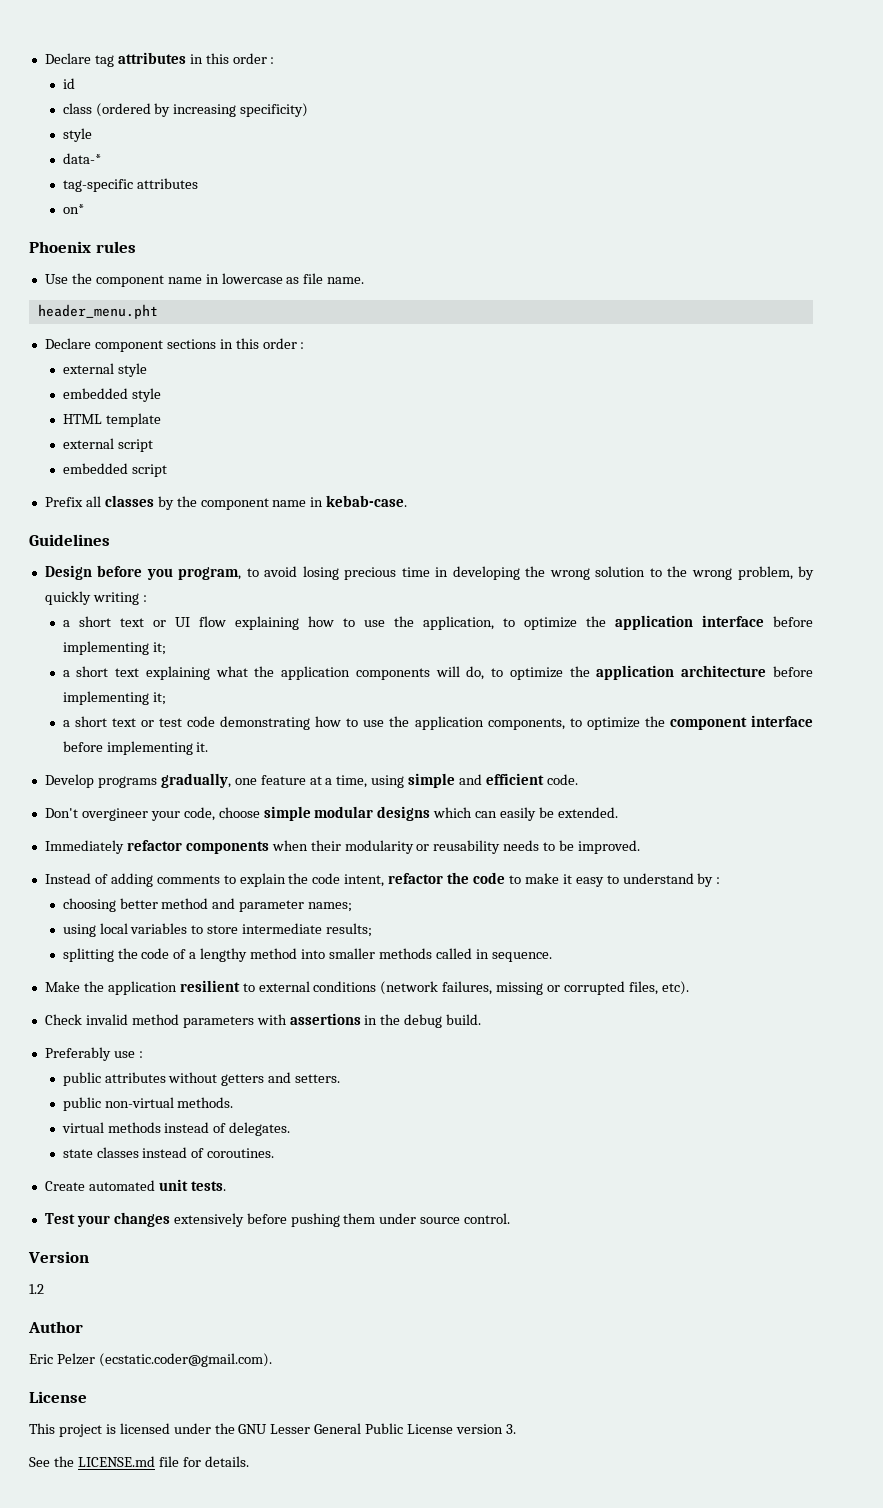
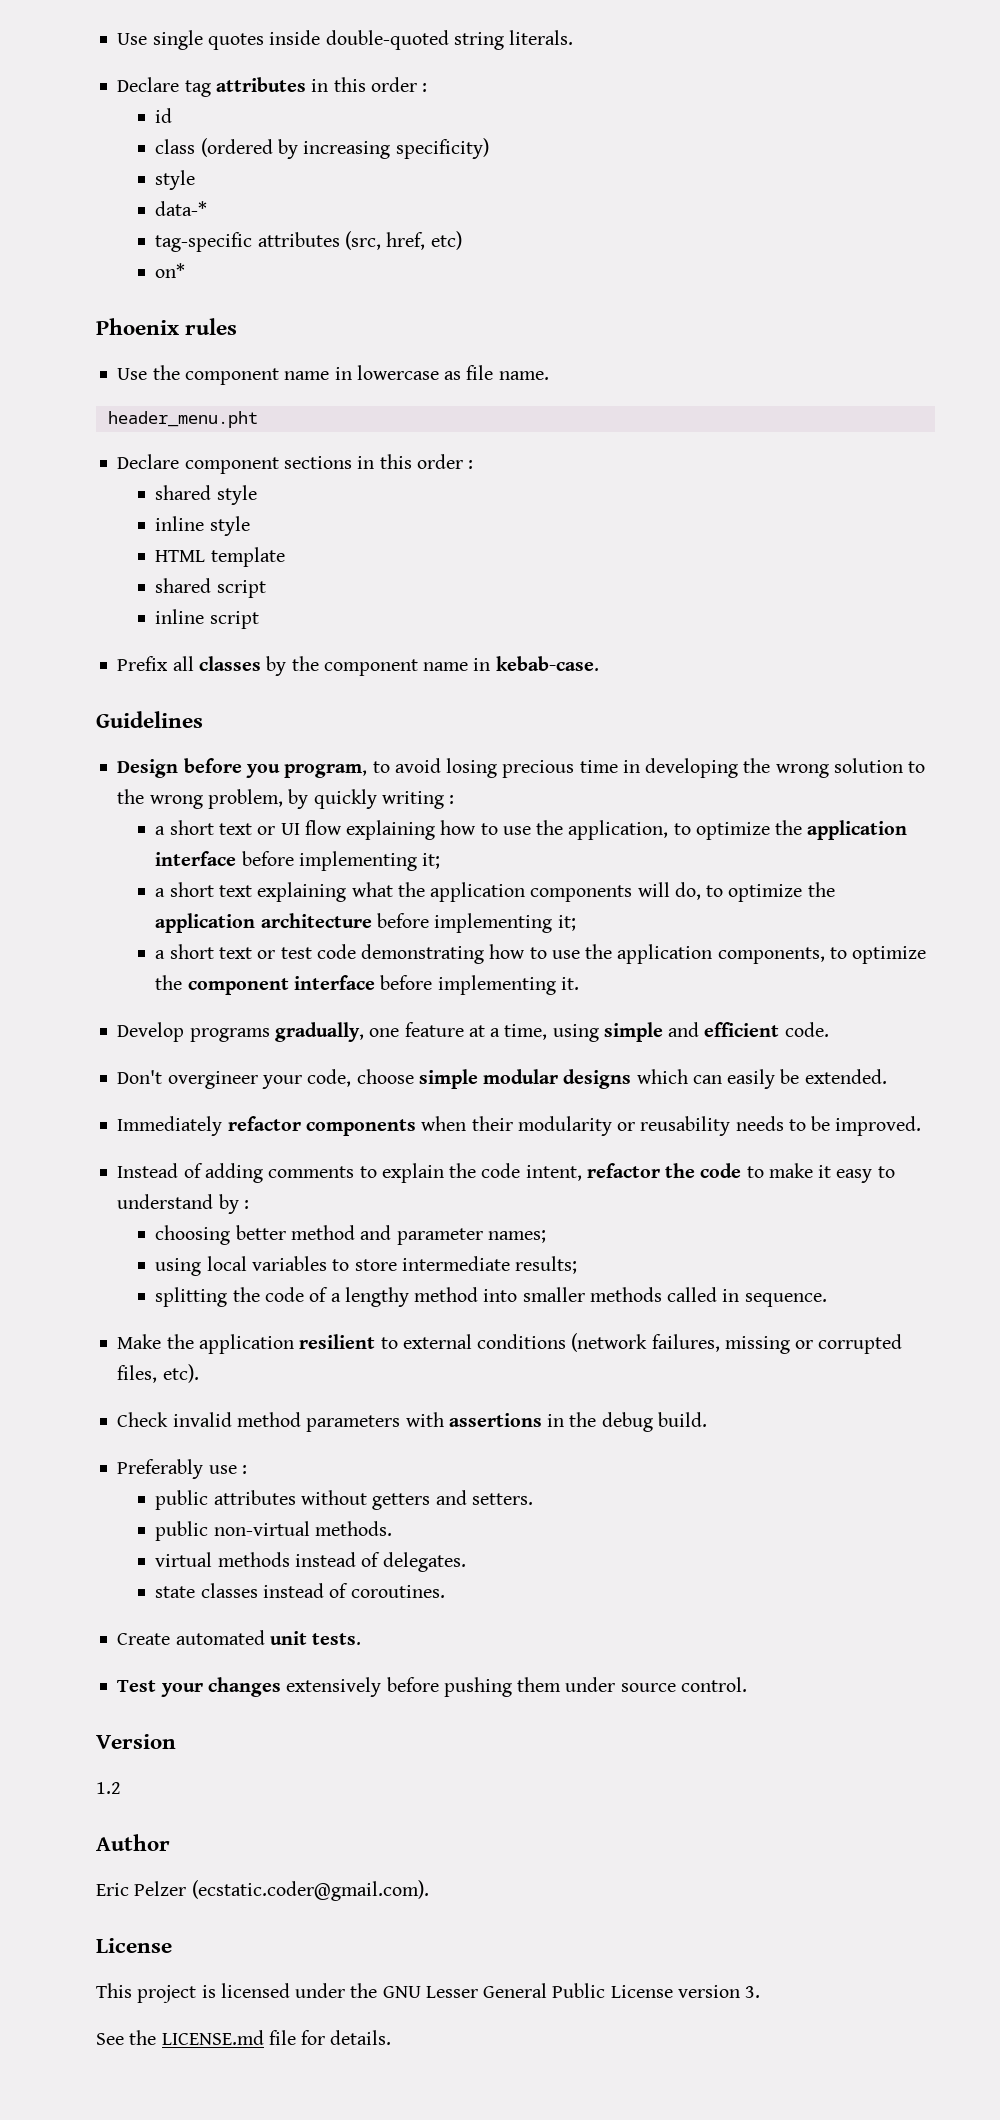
(44, 58) none -> [117,30,574,50] Use single quotes inside double-quoted string literals. //
(198, 183) none -> [344,231,462,250] (src, href, etc)
[62,363,147,377] [62,388,128,399] external style // embedded -> [155,485,257,505] [155,516,205,531] shared style // inline
[62,438,153,452] [62,463,128,474] external script // embedded -> [155,578,266,598] [155,609,205,624] shared script // inline

